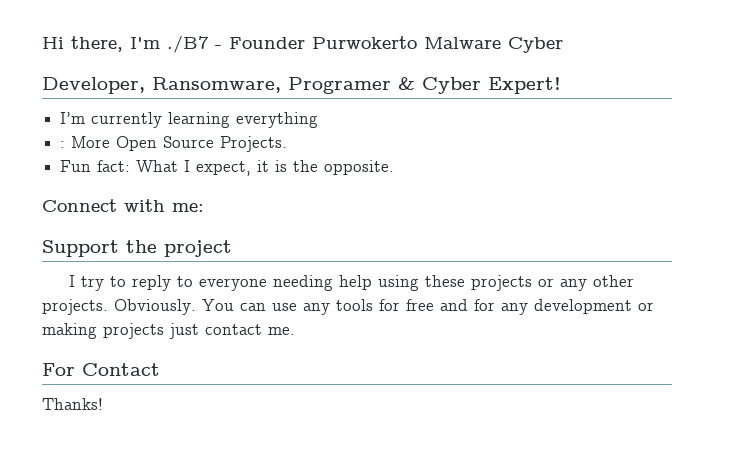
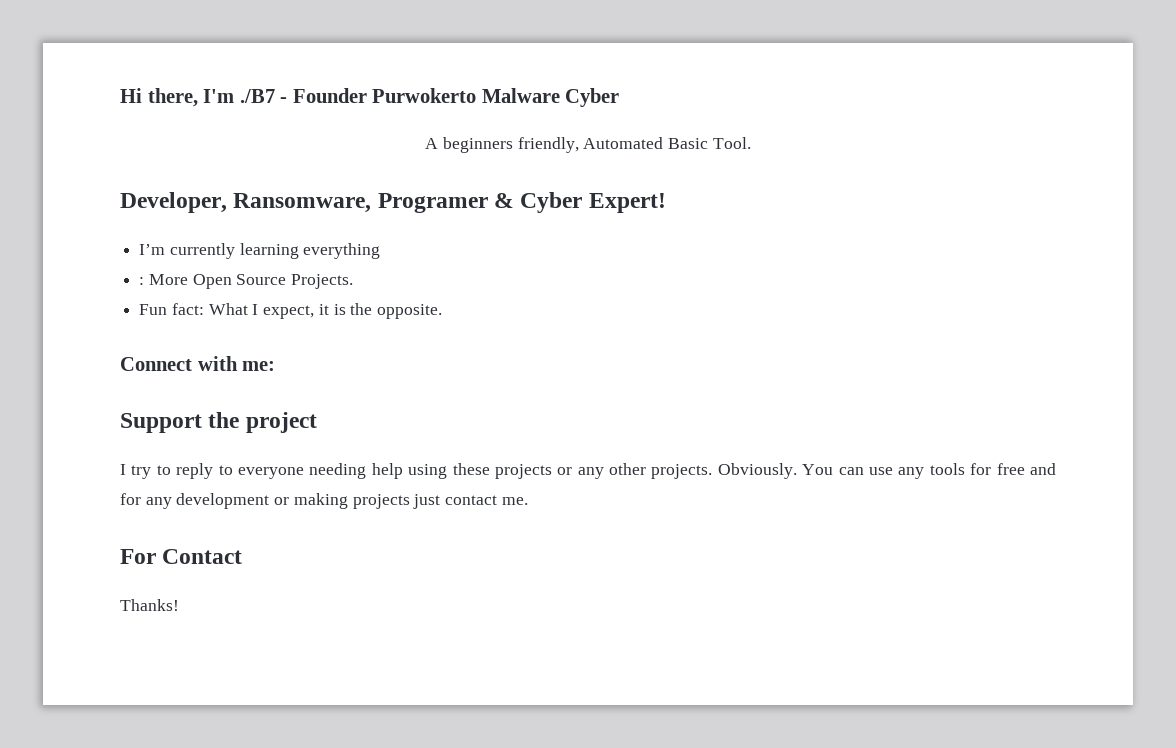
(563, 45) none -> [425,137,751,153] // A beginners friendly, Automated Basic Tool.

